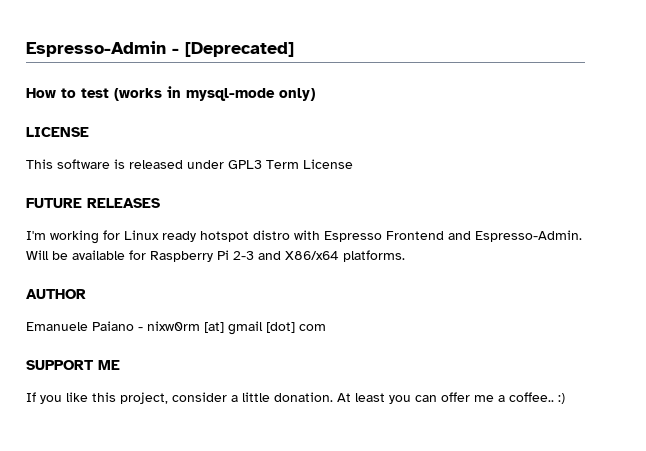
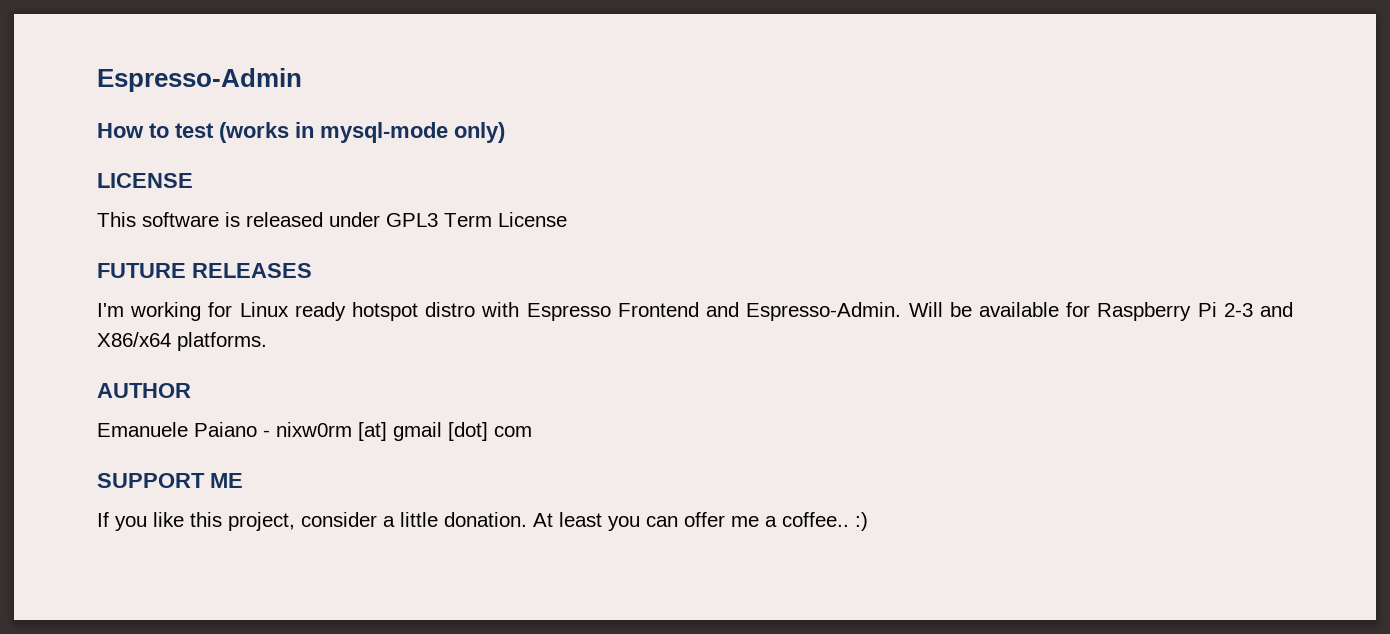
[172,42,294,57] - [Deprecated] -> (302, 80) none

